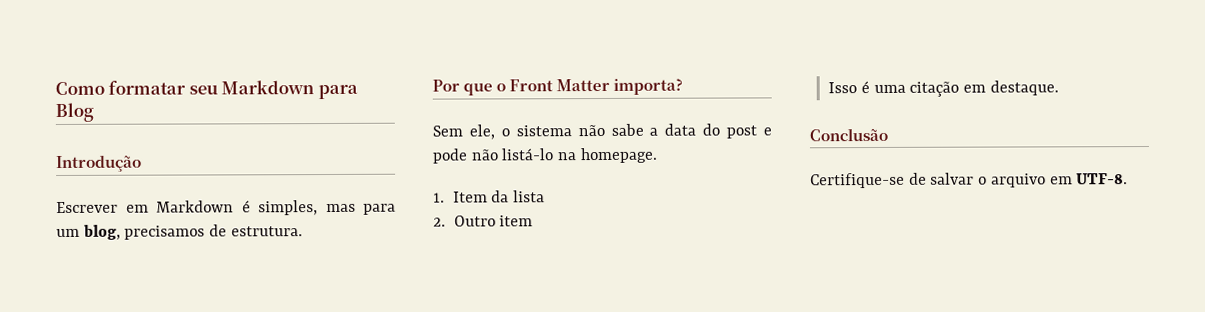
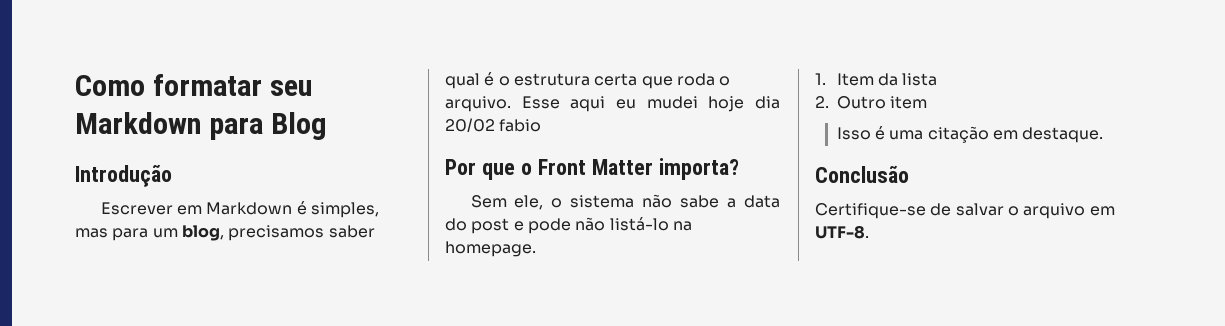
[209,224,303,237] de estrutura. -> [328,225,375,238] [445,72,731,89] [445,96,780,112] [445,118,542,132] saber qual é o estrutura certa que roda o arquivo. Esse aqui eu mudei hoje dia 20/02 fabio

